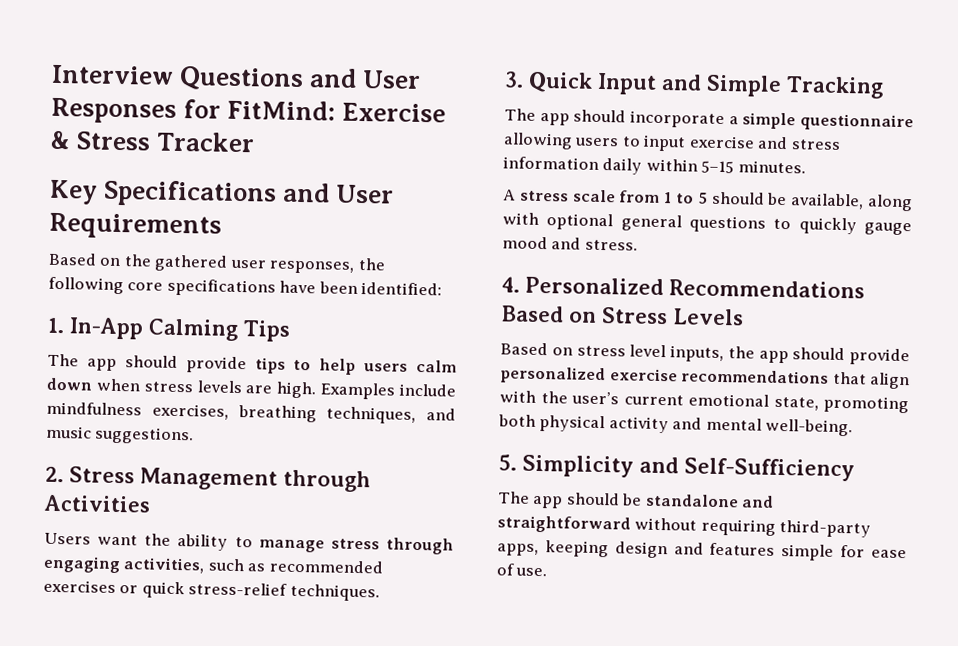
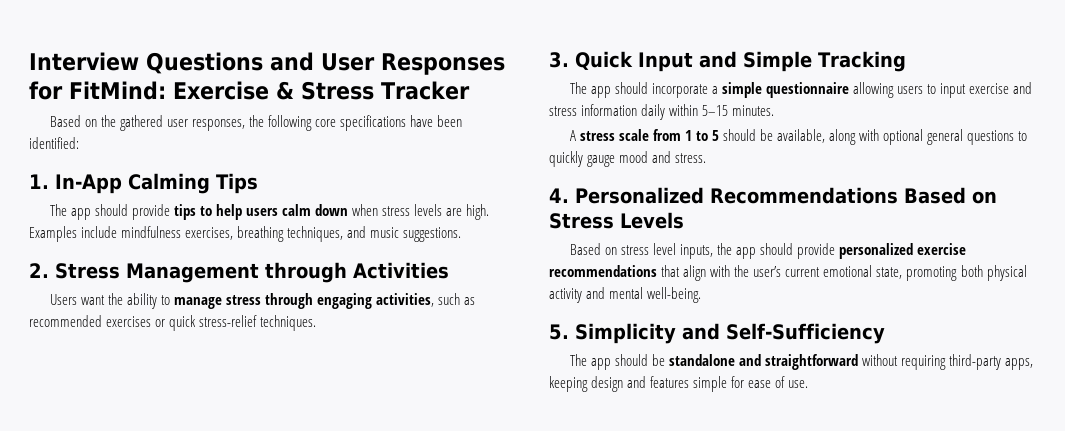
[49,179,395,208] [49,212,222,240] // Key Specifications and User Requirements -> (470, 90) none

